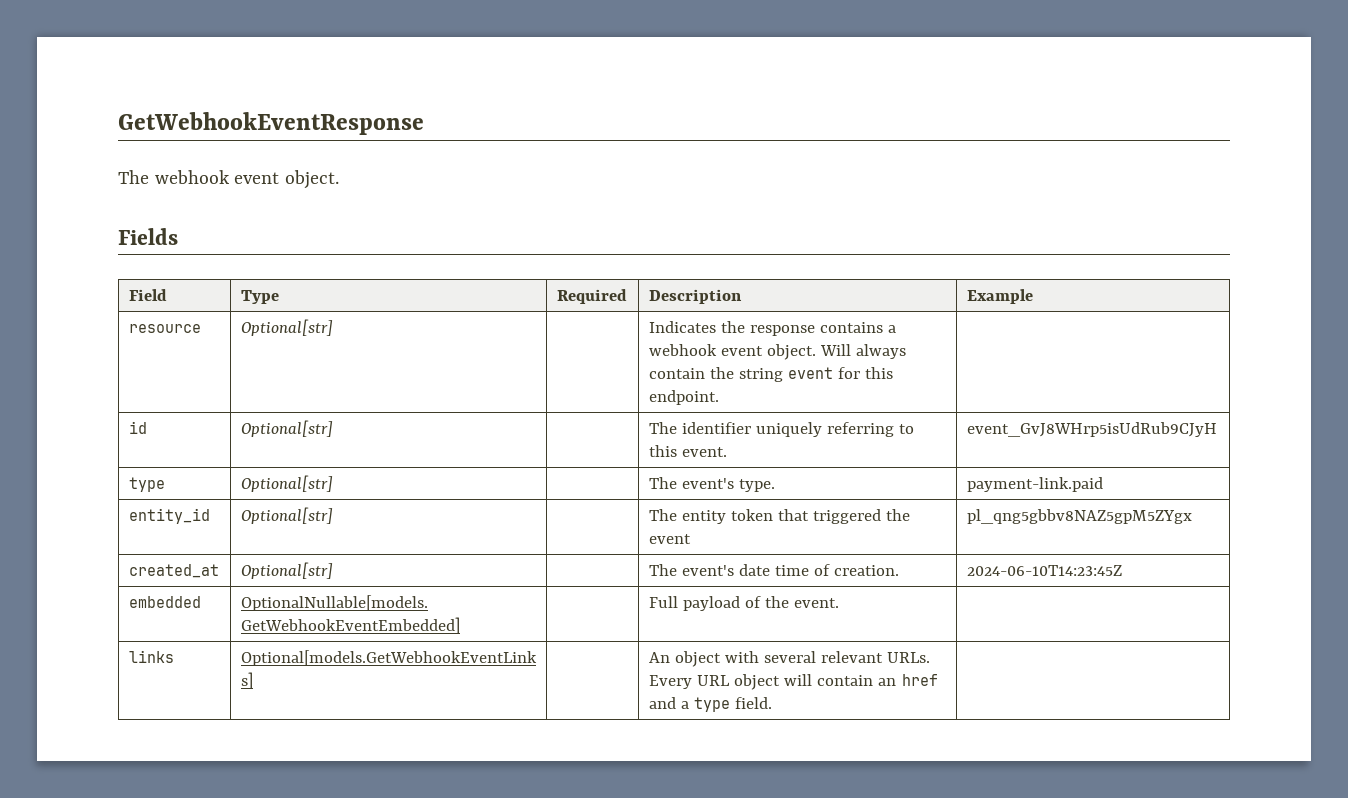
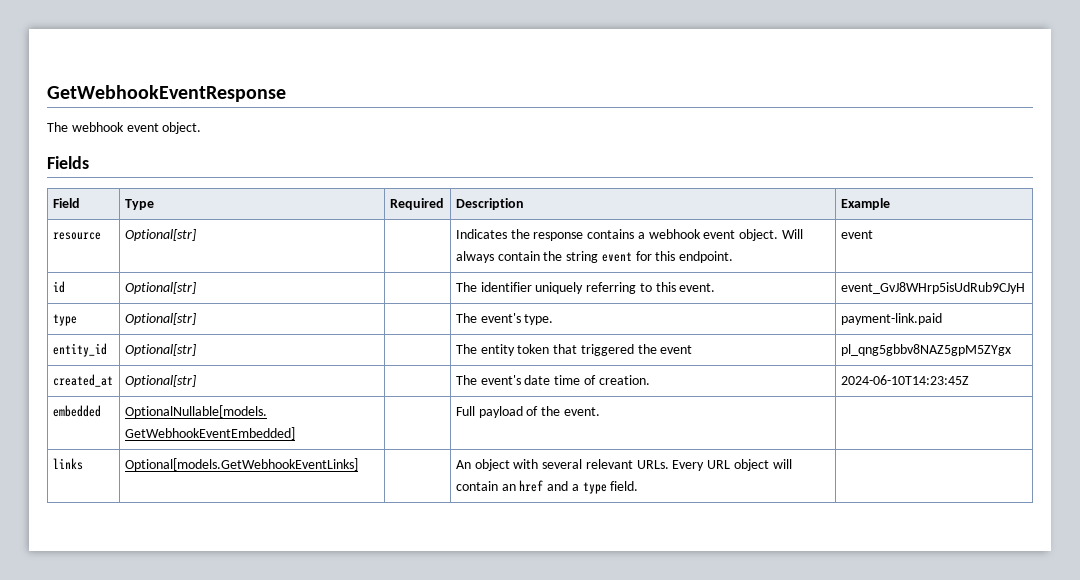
(719, 397) none -> [840,230,873,239] event

